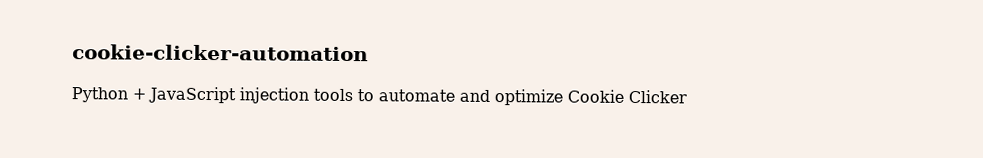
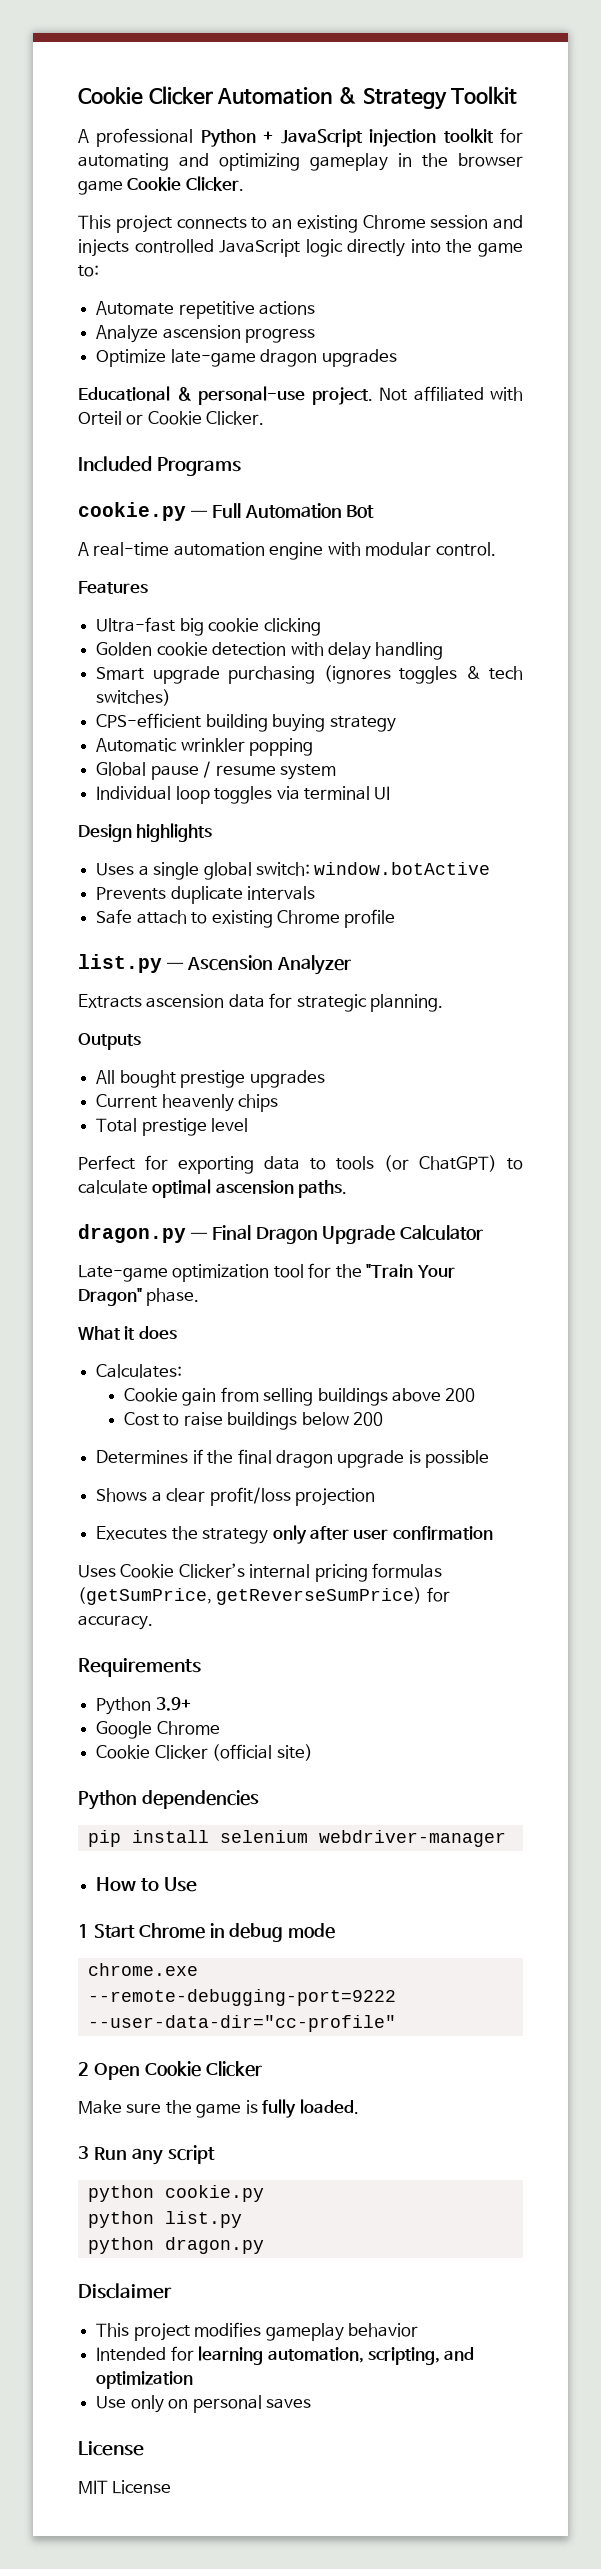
[72,44,369,62] [71,86,687,106] cookie-clicker-automation // Python + JavaScript injection tools to automate and optimize Cookie Clicker -> [78,86,518,110] [78,128,523,147] [78,153,523,171] [78,176,244,195] [78,215,524,233] [78,239,523,257] [78,265,99,277] [96,301,316,319] [96,325,316,343] [96,349,397,367] [78,386,523,405] [78,411,265,425] [78,456,242,476] [78,502,375,521] [78,542,496,560] [78,581,148,594] [96,617,321,636] [96,642,444,660] [96,665,523,684] [96,689,172,706] [96,713,396,732] [96,738,314,756] [96,761,336,780] [96,786,391,804] [78,823,213,842] [96,862,491,880] [96,886,316,904] [96,909,396,928] [78,954,351,975] [78,993,444,1012] [78,1033,141,1050] [96,1070,325,1088] [96,1094,279,1112] [96,1118,249,1136] [78,1155,523,1174] [78,1179,348,1198] [78,1224,484,1244] [78,1263,455,1282] [78,1288,200,1306] [78,1326,177,1340] [96,1364,183,1378] [123,1387,476,1406] [123,1412,383,1430] [96,1449,490,1468] [96,1487,375,1506] [96,1525,493,1544] [78,1563,443,1582] [78,1587,450,1605] [78,1615,153,1630] [78,1658,201,1677] [96,1697,191,1715] [96,1721,220,1739] [96,1744,313,1761] [78,1790,259,1810] [87,1830,506,1847] [96,1877,198,1892] [78,1923,336,1942] [87,1963,198,1976] [87,1989,396,2006] [87,2015,396,2032] [78,2061,262,2080] [78,2099,359,2118] [78,2145,215,2165] [87,2185,264,2202] [87,2211,242,2228] [87,2237,264,2254] [78,2283,172,2299] [96,2322,418,2341] [96,2346,475,2365] [96,2371,194,2389] [96,2395,311,2413] [78,2441,144,2456] [78,2480,172,2494] Cookie Clicker Automation & Strategy Toolkit // A professional Python + JavaScript injection toolkit for automating and optimizing gameplay in the browser game Cookie Clicker. // This project connects to an existing Chrome session and injects controlled JavaScript logic directly into the game to: // Automate repetitive actions // Analyze ascension progress // Optimize late-game dragon upgrades // Educational & personal-use project. Not affiliated with Orteil or Cookie Clicker. // Included Programs // cookie.py — Full Automation Bot // A real-time automation engine with modular control. // Features // Ultra-fast big cookie clicking // Golden cookie detection with delay handling // Smart upgrade purchasing (ignores toggles & tech switches) // CPS-efficient building buying strategy // Automatic wrinkler popping // Global pause / resume system // Individual loop toggles via terminal UI // Design highlights // Uses a single global switch: window.botActive // Prevents duplicate intervals // Safe attach to existing Chrome profile // list.py — Ascension Analyzer // Extracts ascension data for strategic planning. // Outputs // All bought prestige upgrades // Current heavenly chips // Total prestige level // Perfect for exporting data to tools (or ChatGPT) to calculate optimal ascension paths. // dragon.py — Final Dragon Upgrade Calculator // Late-game optimization tool for the "Train Your Dragon" phase. // What it does // Calculates: // Cookie gain from selling buildings above 200 // Cost to raise buildings below 200 // Determines if the final dragon upgrade is possible // Shows a clear profit/loss projection // Executes the strategy only after user confirmation // Uses Cookie Clicker’s internal pricing formulas (getSumPrice, getReverseSumPrice) for accuracy. // Requirements // Python 3.9+ // Google Chrome // Cookie Clicker (official site) // Python dependencies // pip install selenium webdriver-manager // How to Use // 1 Start Chrome in debug mode // chrome.exe --remote-debugging-port=9222 --user-data-dir="cc-profile" // 2 Open Cookie Clicker // Make sure the game is fully loaded. // 3 Run any script // python cookie.py // python list.py // python dragon.py // Disclaimer // This project modifies gameplay behavior // Intended for learning automation, scripting, and optimization // Use only on personal saves // License // MIT License

